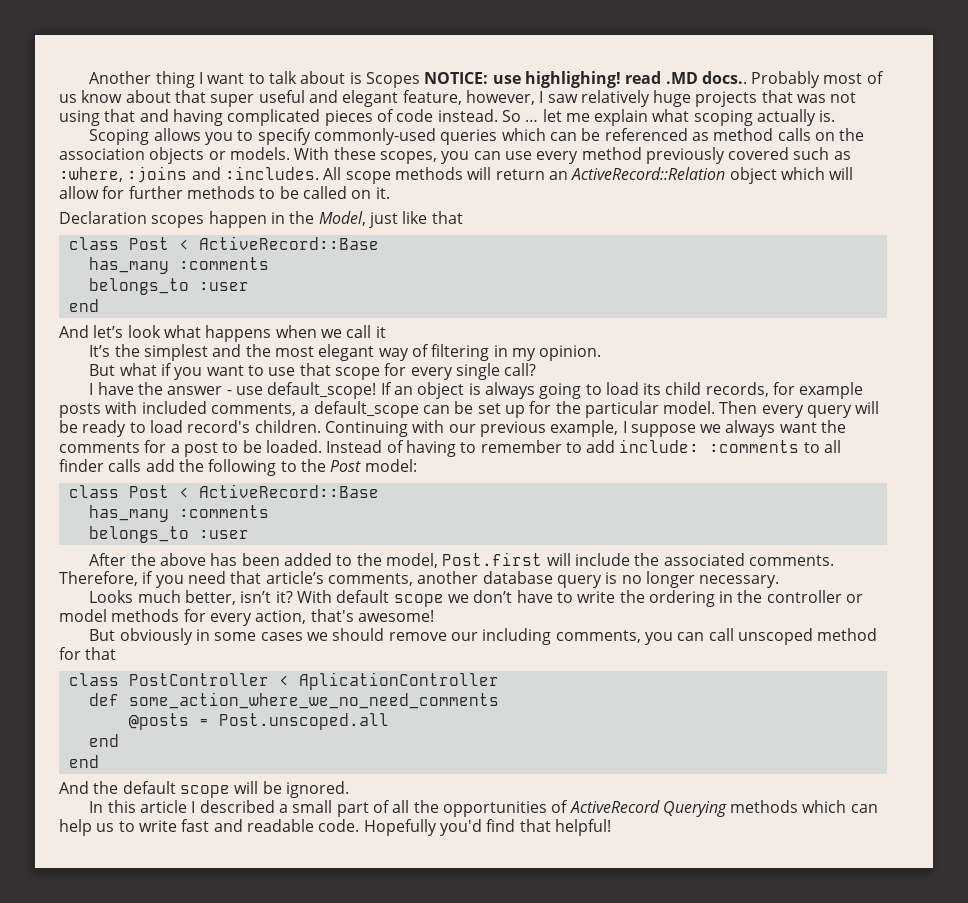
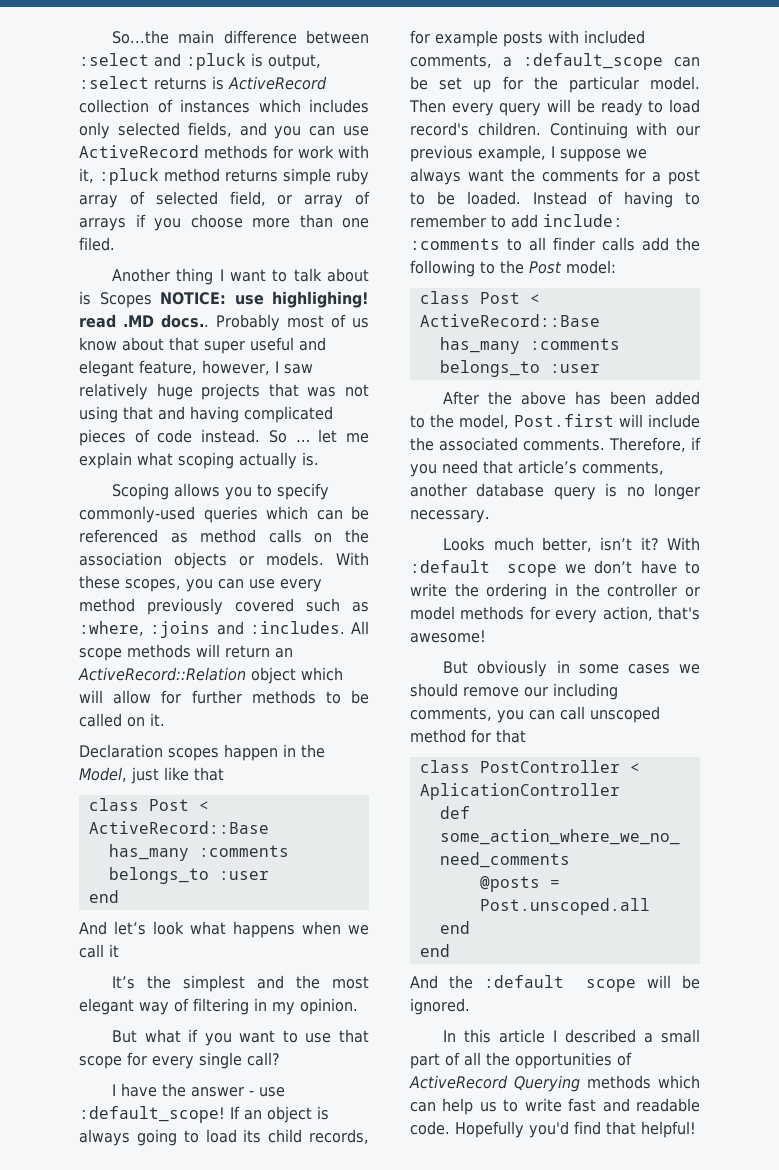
(89, 77) none -> [112,30,370,44] [79,53,321,70] [79,76,327,90] [79,99,369,113] [79,122,370,139] [79,145,369,159] [79,168,369,185] [79,191,370,208] [79,214,369,231] [79,237,115,251] So...the main difference between :select and :pluck is output, :select returns is ActiveRecord collection of instances which includes only selected fields, and you can use ActiveRecord methods for work with it, :pluck method returns simple ruby array of selected field, or array of arrays if you choose more than one filed. //
[267,382,377,399] default_scope! -> [79,1106,225,1123] :default_scope!
[313,401,419,418] default_scope -> [523,53,663,70] :default_scope
[336,590,390,603] default -> [410,560,490,573] :default
[122,781,176,794] default -> [484,975,564,988] :default

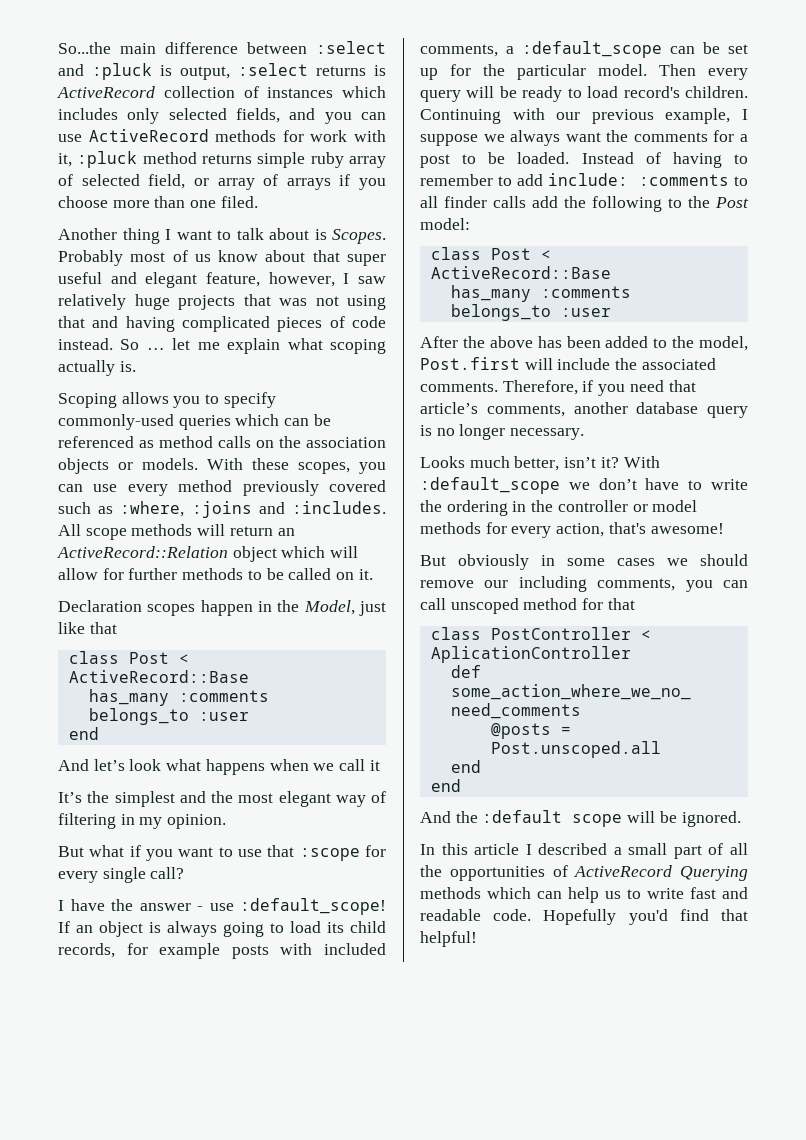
[99,291,369,308] [79,314,209,328] Scopes NOTICE: use highlighing! read .MD docs.. -> [332,229,386,244] Scopes.
[79,1056,122,1069] scope -> [299,848,360,861] :scope
[410,560,557,577] :default scope -> [420,477,560,494] :default_scope

